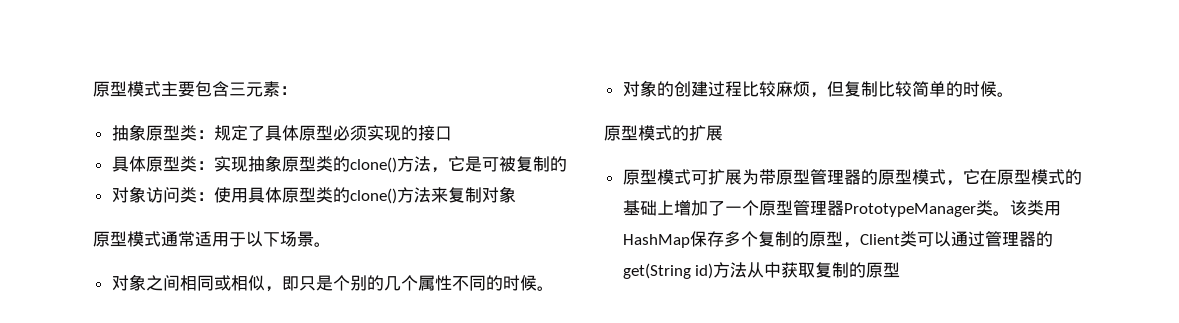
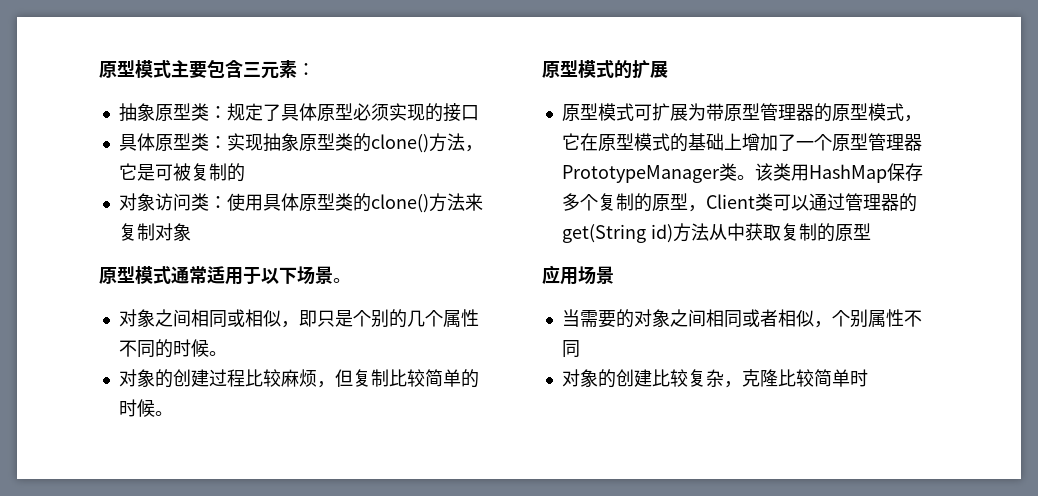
(901, 270) none -> [542,265,614,285] [561,309,922,328] [561,340,580,358] [561,369,868,388] // 应用场景 // 当需要的对象之间相同或者相似，个别属性不同 // 对象的创建比较复杂，克隆比较简单时

